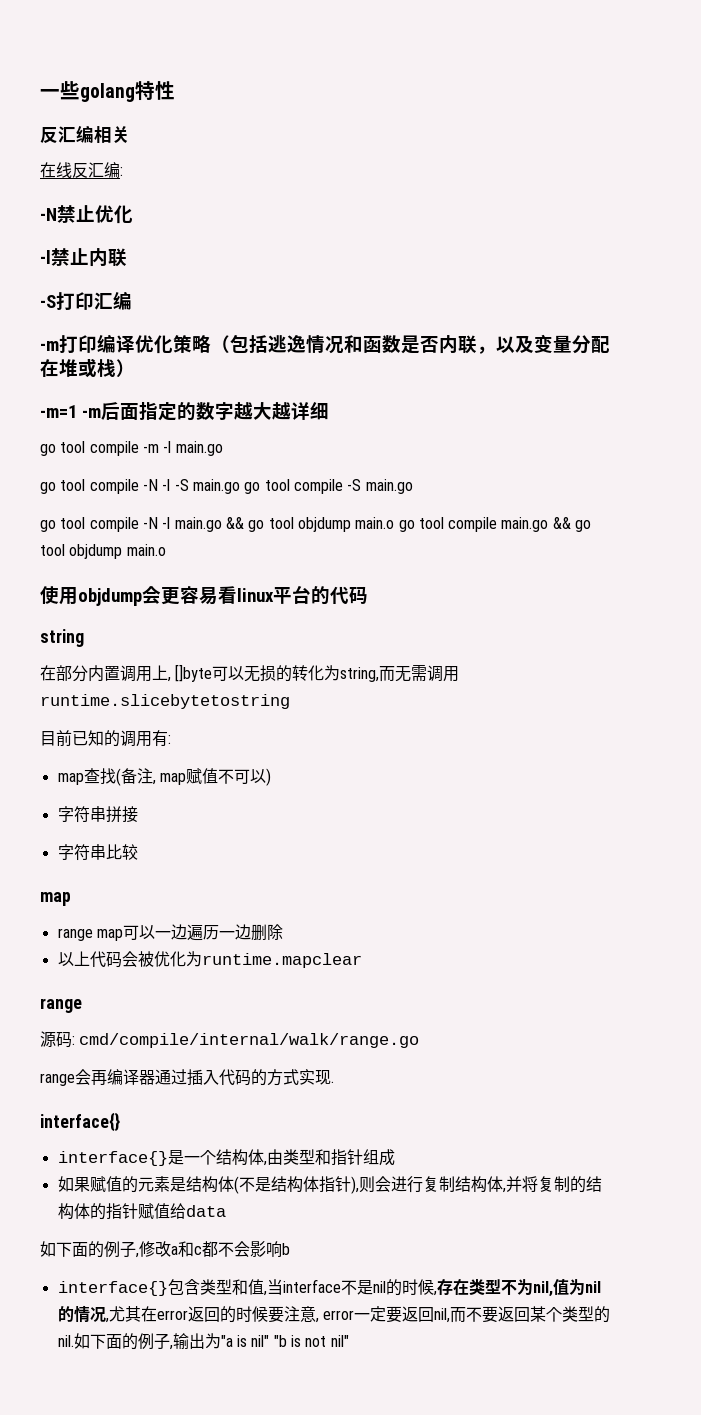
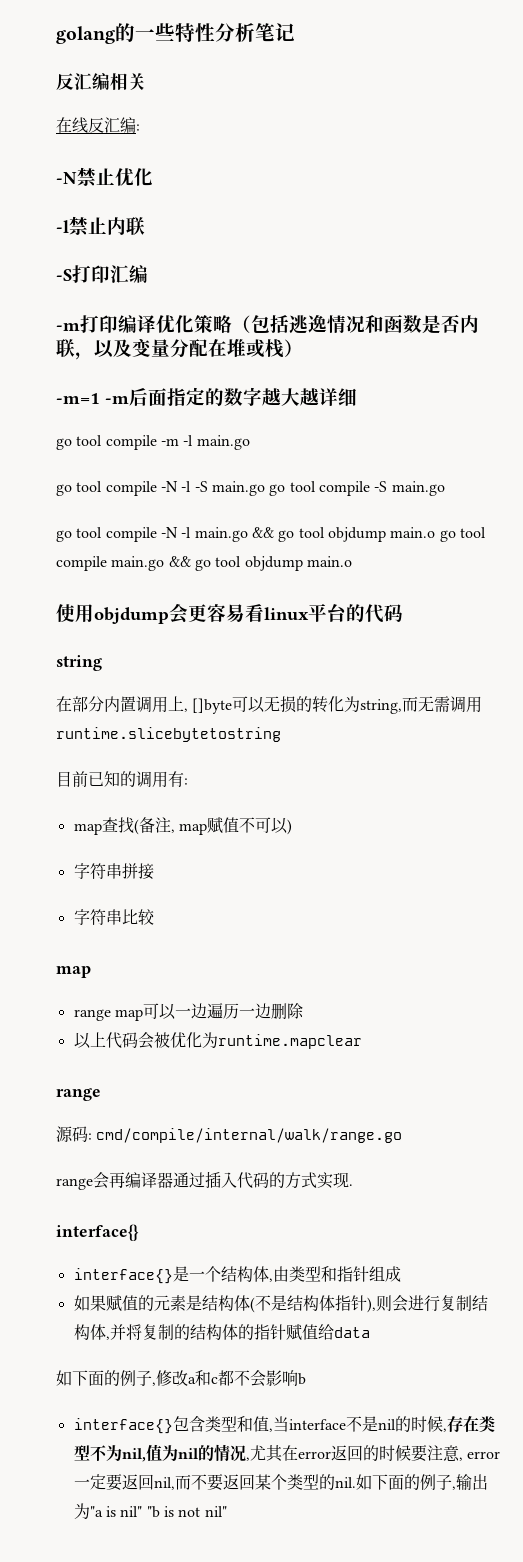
[40,81,135,102] 一些golang -> [56,23,175,44] golang的一些
(175, 90) none -> [215,23,295,42] 分析笔记

